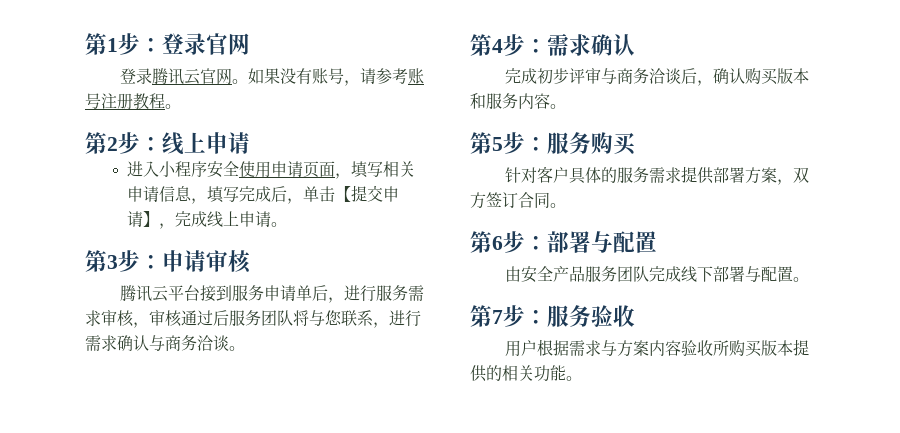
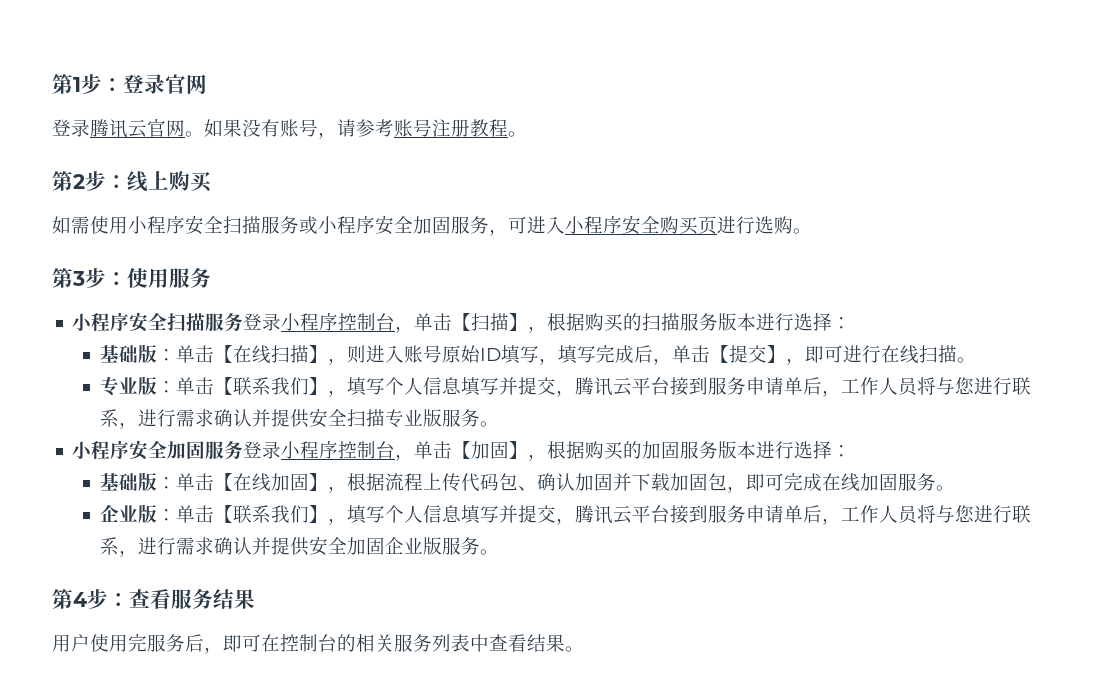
[206,132,250,154] [126,161,415,179] [126,186,192,202] 申请 // 进入小程序安全使用申请页面，填写相关申请信息 -> [169,171,213,192] [52,215,812,236] [52,268,211,288] [72,312,852,333] [99,344,539,365] 购买 // 如需使用小程序安全扫描服务或小程序安全加固服务，可进入小程序安全购买页进行选购。 // 第3步：使用服务 // 小程序安全扫描服务登录小程序控制台，单击【扫描】，根据购买的扫描服务版本进行选择： // 基础版：单击【在线扫描】，则进入账号原始ID填写
[382,186,399,202] [126,211,287,229] [85,250,251,274] [120,285,425,303] [85,309,421,328] [85,335,245,352] [470,33,635,56] [505,67,810,86] [470,93,566,109] [470,132,637,155] [505,166,810,185] [470,192,566,209] [470,231,657,253] [505,266,810,283] [470,305,635,327] [505,339,810,357] [470,365,566,382] 申请】，完成线上申请。 // 第3步：申请审核 // 腾讯云平台接到服务申请单后，进行服务需求审核，审核通过后服务团队将与您联系，进行需求确认与商务洽谈。 // 第4步：需求确认 // 完成初步评审与商务洽谈后，确认购买版本和服务内容。 // 第5步：服务购买 // 针对客户具体的服务需求提供部署方案，双方签订合同。 // 第6步：部署与配置 // 由安全产品服务团队完成线下部署与配置。 // 第7步：服务验收 // 用户根据需求与方案内容验收所购买版本提供的相关功能 -> [766,345,976,365] [99,376,1031,397] [99,408,499,429] [72,440,852,461] [99,472,955,493] [99,504,1031,525] [99,536,499,557] [52,589,255,609] [52,633,565,654] 】，即可进行在线扫描。 // 专业版：单击【联系我们】，填写个人信息填写并提交，腾讯云平台接到服务申请单后，工作人员将与您进行联系，进行需求确认并提供安全扫描专业版服务。 // 小程序安全加固服务登录小程序控制台，单击【加固】，根据购买的加固服务版本进行选择： // 基础版：单击【在线加固】，根据流程上传代码包、确认加固并下载加固包，即可完成在线加固服务。 // 企业版：单击【联系我们】，填写个人信息填写并提交，腾讯云平台接到服务申请单后，工作人员将与您进行联系，进行需求确认并提供安全加固企业版服务。 // 第4步：查看服务结果 // 用户使用完服务后，即可在控制台的相关服务列表中查看结果

